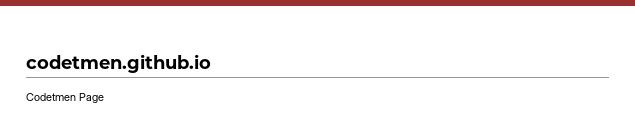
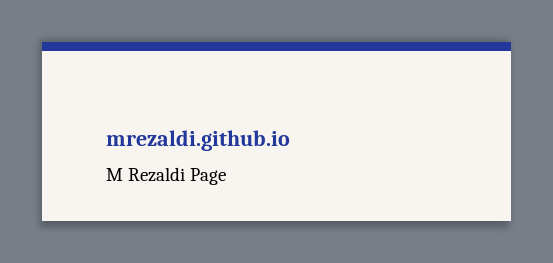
[26,54,211,73] [26,93,76,101] codetmen.github.io // Codetmen -> [106,130,290,151] [106,167,186,182] mrezaldi.github.io // M Rezaldi

